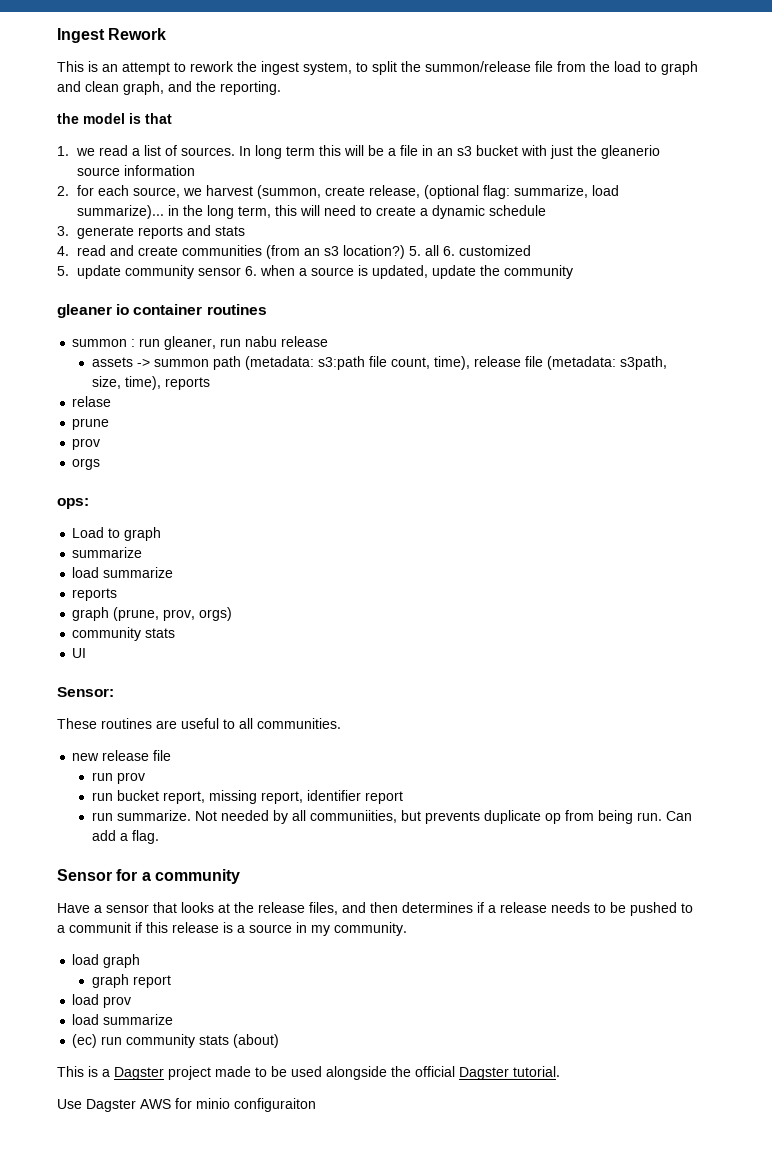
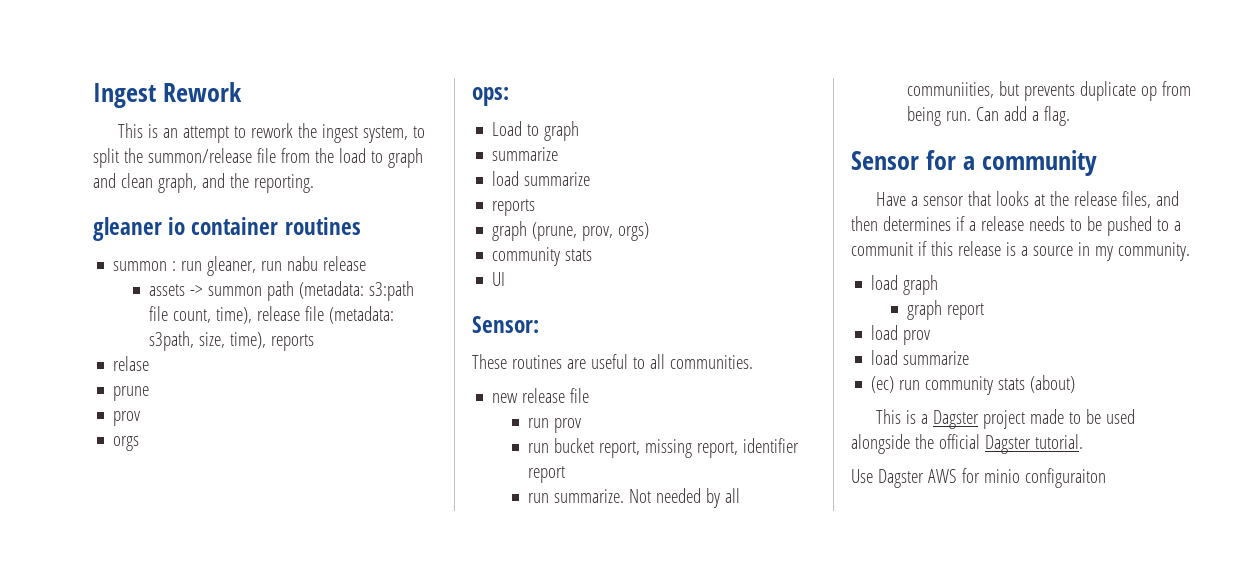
[57,113,172,124] [57,145,660,159] [76,165,195,176] [57,185,619,199] [76,205,546,219] [57,225,245,239] [57,245,531,259] [57,265,573,279] // the model is that // 1. we read a list of sources. In long term this will be a file in an s3 bucket with just the gleanerio source information // 2. for each source, we harvest (summon, create release, (optional flag: summarize, load summarize)... in the long term, this will need to create a dynamic schedule // 3. generate reports and stats // 4. read and create communities (from an s3 location?) 5. all 6. customized // 5. update community sensor 6. when a source is updated, update the community -> (314, 183) none

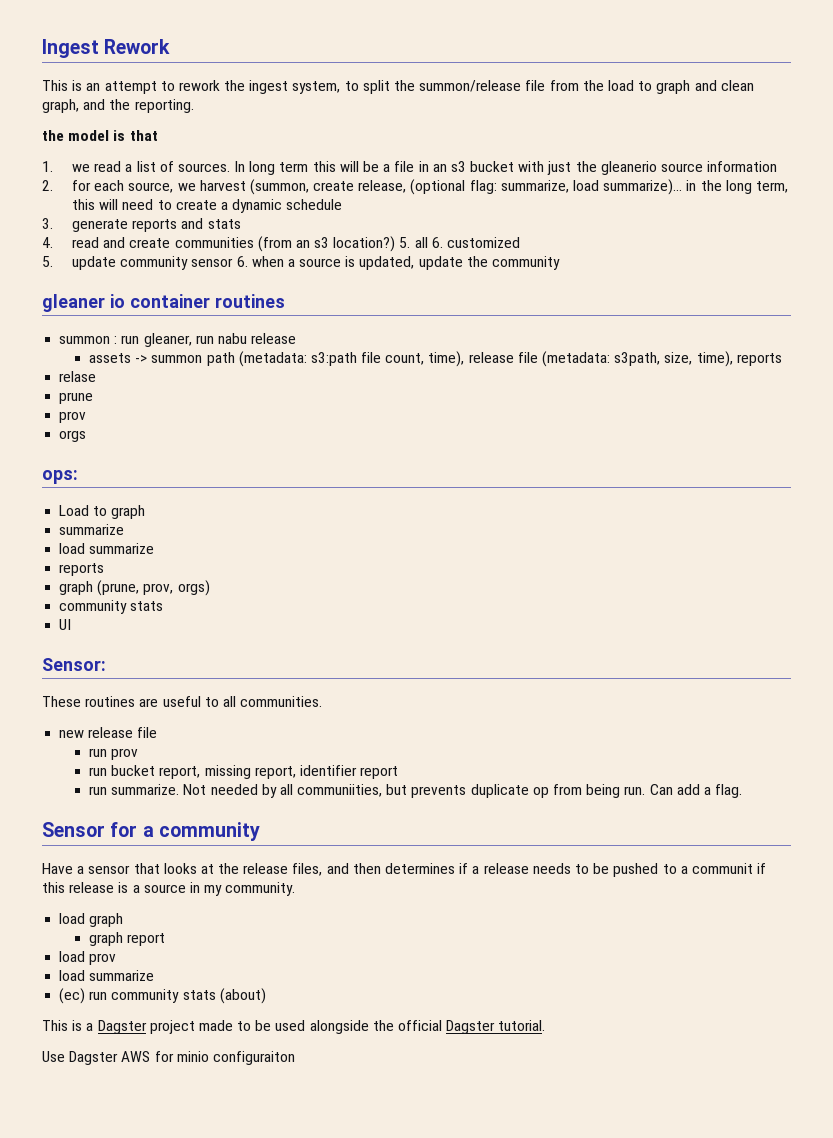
(314, 183) none -> [42,130,158,141] [42,161,778,175] [42,179,788,195] [71,199,343,213] [42,218,241,232] [42,236,520,252] [42,256,560,270] // the model is that // 1. we read a list of sources. In long term this will be a file in an s3 bucket with just the gleanerio source information // 2. for each source, we harvest (summon, create release, (optional flag: summarize, load summarize)... in the long term, this will need to create a dynamic schedule // 3. generate reports and stats // 4. read and create communities (from an s3 location?) 5. all 6. customized // 5. update community sensor 6. when a source is updated, update the community

